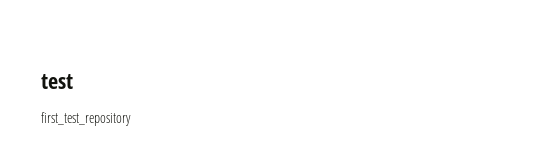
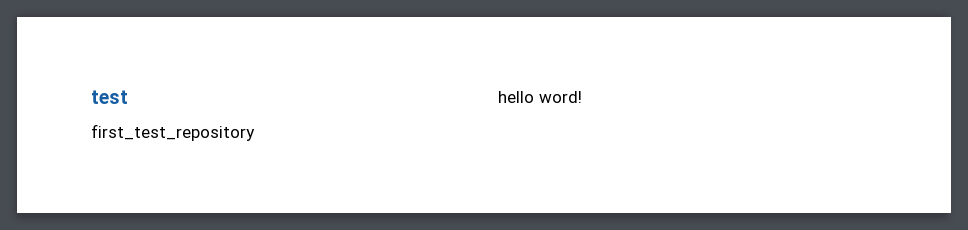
(131, 119) none -> [498,91,582,103] // hello word!

